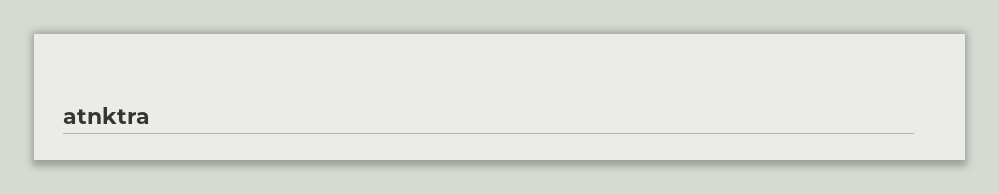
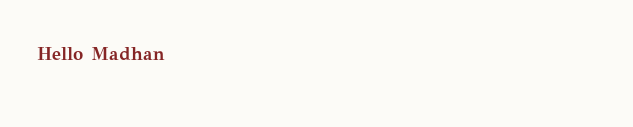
[63,107,150,124] atnktra -> [37,47,165,61] Hello Madhan

